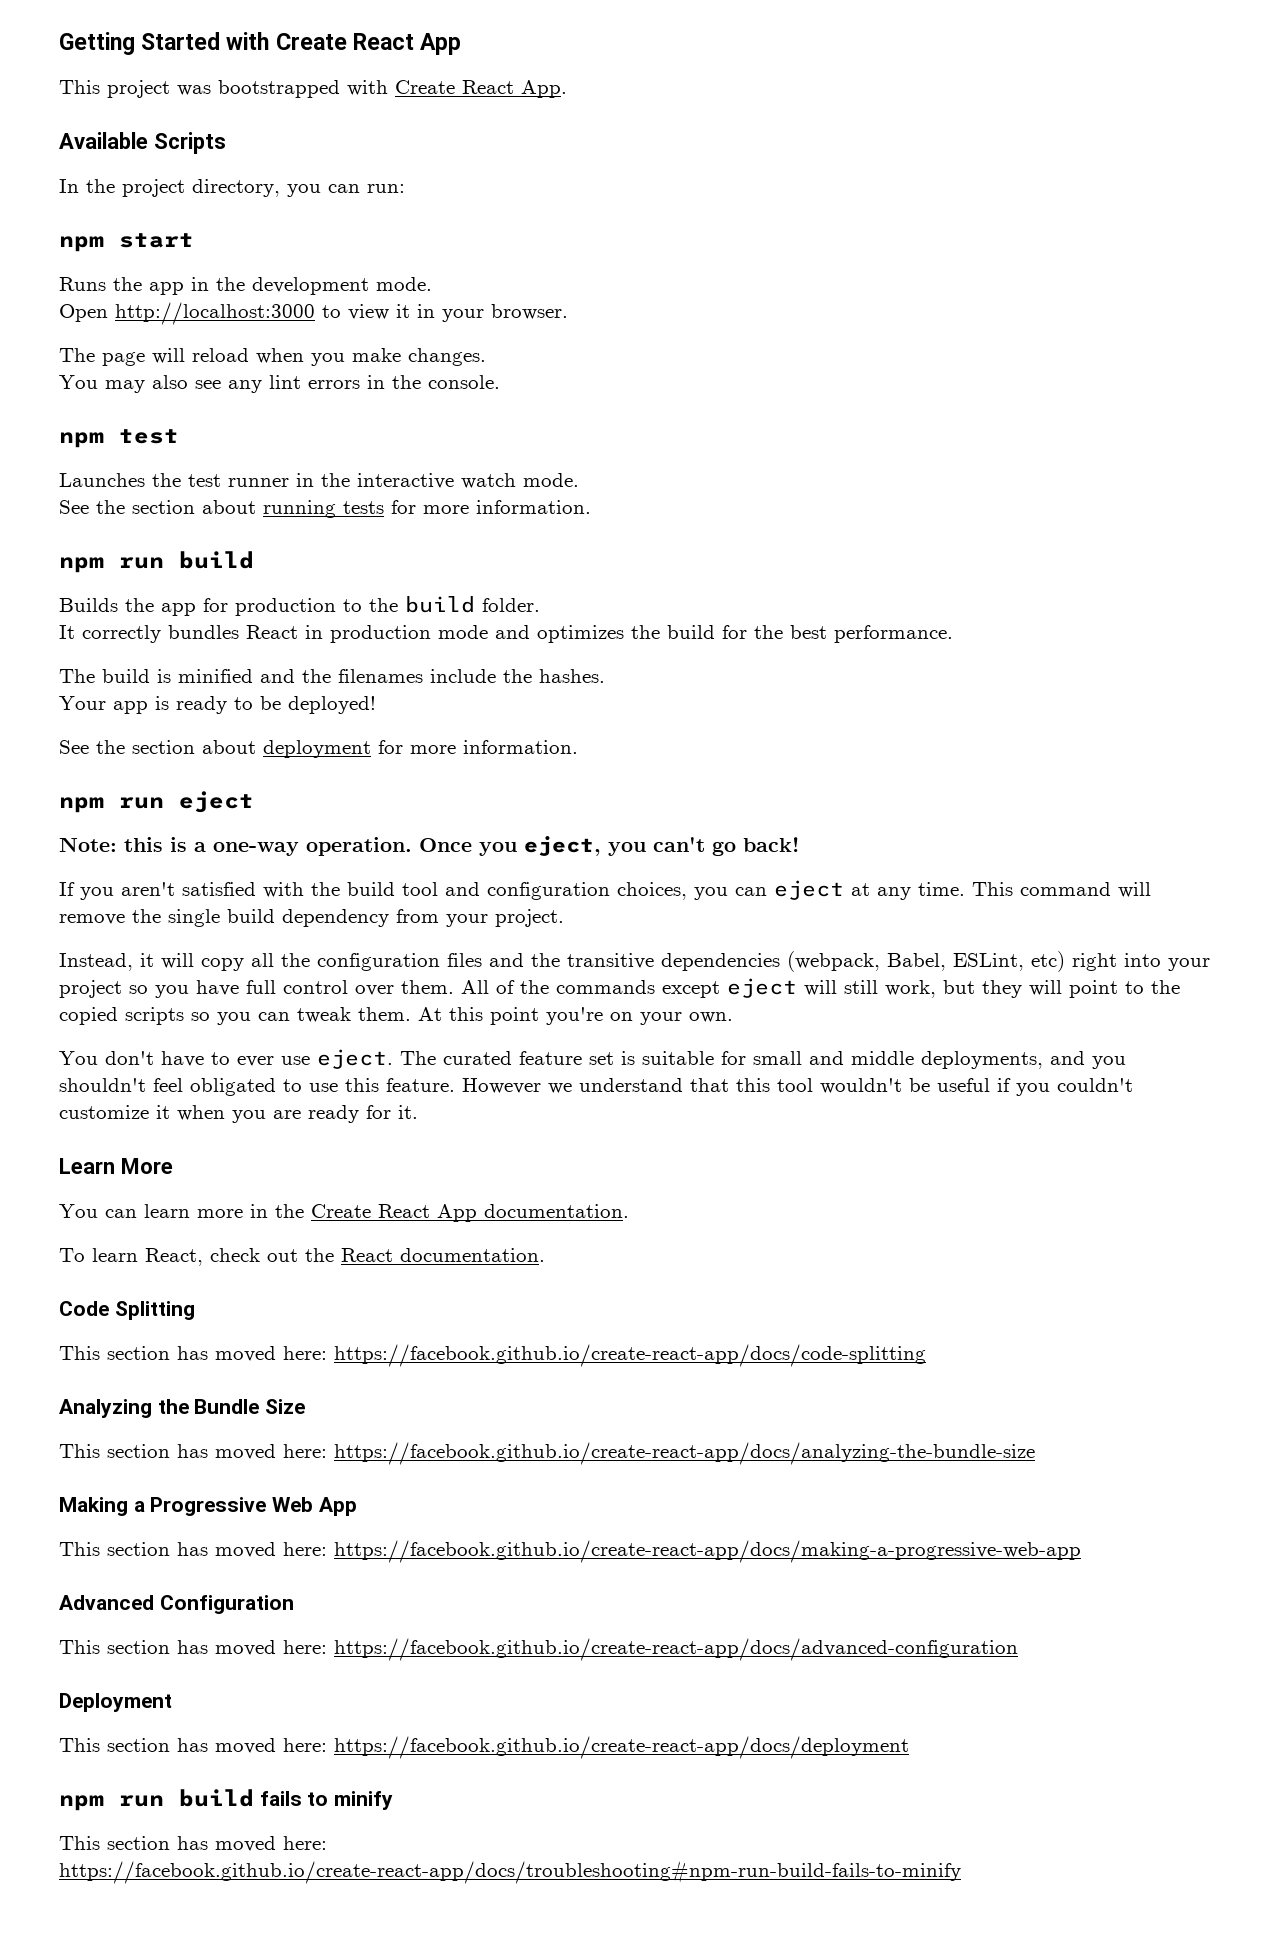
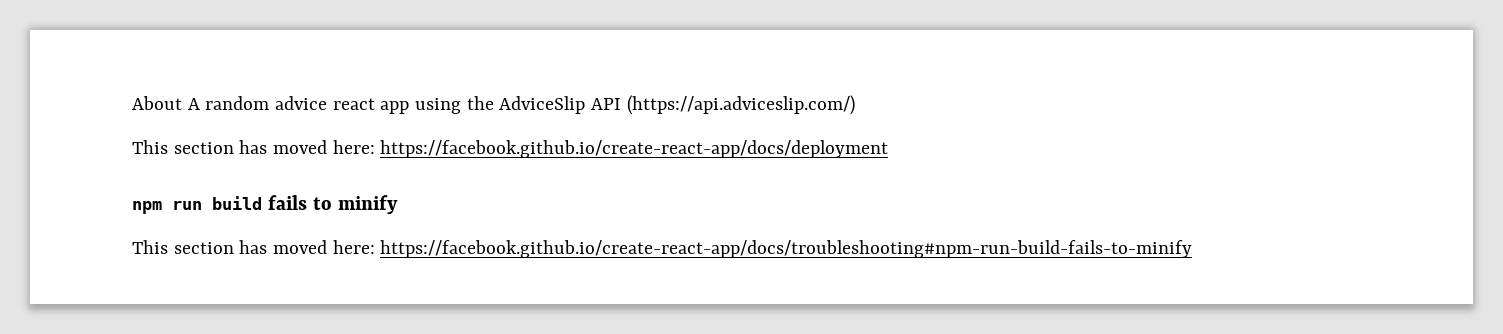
[59,32,462,55] [59,80,567,98] [59,132,226,154] [59,179,405,197] [59,233,194,252] [59,277,432,295] [59,302,568,325] [59,348,486,366] [59,375,500,393] [59,429,179,448] [59,473,579,489] [59,500,591,518] [59,551,254,573] [59,596,540,616] [59,625,953,643] [59,669,605,683] [59,696,376,714] [59,740,578,758] [59,791,254,813] [59,836,799,856] [59,880,1151,900] [59,909,564,927] [59,951,1210,972] [59,978,1180,998] [59,1007,733,1025] [59,1049,1126,1069] [59,1078,1133,1096] [59,1105,418,1123] [59,1158,173,1174] [59,1204,629,1222] [59,1248,545,1266] [59,1301,195,1320] [59,1344,926,1367] [59,1399,306,1418] [59,1442,1035,1465] [59,1497,357,1516] [59,1540,1081,1563] [59,1595,294,1614] [59,1638,1018,1661] [59,1693,172,1712] Getting Started with Create React App // This project was bootstrapped with Create React App. // Available Scripts // In the project directory, you can run: // npm start // Runs the app in the development mode. // Open http://localhost:3000 to view it in your browser. // The page will reload when you make changes. // You may also see any lint errors in the console. // npm test // Launches the test runner in the interactive watch mode. // See the section about running tests for more information. // npm run build // Builds the app for production to the build folder. // It correctly bundles React in production mode and optimizes the build for the best performance. // The build is minified and the filenames include the hashes. // Your app is ready to be deployed! // See the section about deployment for more information. // npm run eject // Note: this is a one-way operation. Once you eject, you can't go back! // If you aren't satisfied with the build tool and configuration choices, you can eject at any time. This command will remove the single build dependency from your project. // Instead, it will copy all the configuration files and the transitive dependencies (webpack, Babel, ESLint, etc) right into your project so you have full control over them. All of the commands except eject will still work, but they will point to the copied scripts so you can tweak them. At this point you're on your own. // You don't have to ever use eject. The curated feature set is suitable for small and middle deployments, and you shouldn't feel obligated to use this feature. However we understand that this tool wouldn't be useful if you couldn't customize it when you are ready for it. // Learn More // You can learn more in the Create React App documentation. // To learn React, check out the React documentation. // Code Splitting // This section has moved here: https://facebook.github.io/create-react-app/docs/code-splitting // Analyzing the Bundle Size // This section has moved here: https://facebook.github.io/create-react-app/docs/analyzing-the-bundle-size // Making a Progressive Web App // This section has moved here: https://facebook.github.io/create-react-app/docs/making-a-progressive-web-app // Advanced Configuration // This section has moved here: https://facebook.github.io/create-react-app/docs/advanced-configuration // Deployment -> [132,95,855,115] About A random advice react app using the AdviceSlip API (https://api.adviceslip.com/)

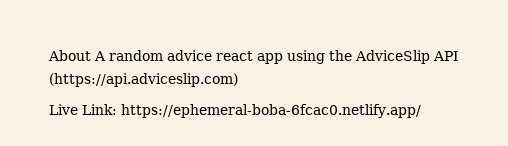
[626,95,855,115] [132,140,889,158] [132,195,398,214] [132,240,1193,258] (https://api.adviceslip.com/) // This section has moved here: https://facebook.github.io/create-react-app/docs/deployment // npm run build fails to minify // This section has moved here: https://facebook.github.io/create-react-app/docs/troubleshooting#npm-run-build-fails-to-minify -> [49,73,238,87] [49,104,421,118] (https://api.adviceslip.com) // Live Link: https://ephemeral-boba-6fcac0.netlify.app/

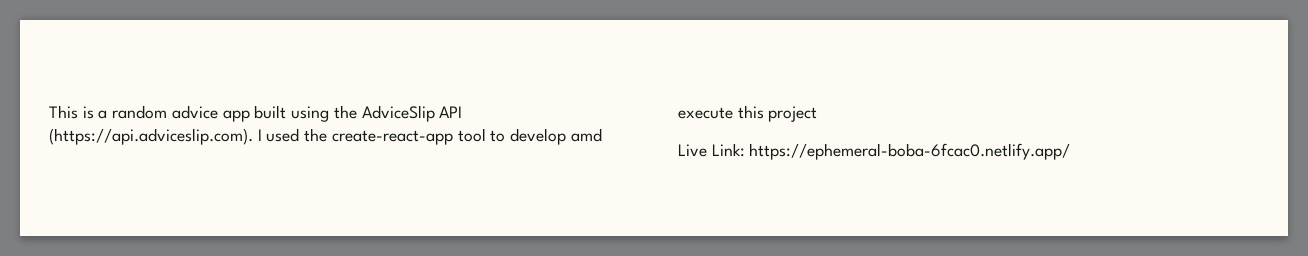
[48,50,459,64] [49,73,238,87] About A random advice react app using the AdviceSlip API (https://api.adviceslip.com) -> [49,105,463,122] [49,128,602,145] [678,105,818,122] This is a random advice app built using the AdviceSlip API (https://api.adviceslip.com). I used the create-react-app tool to develop amd execute this project

